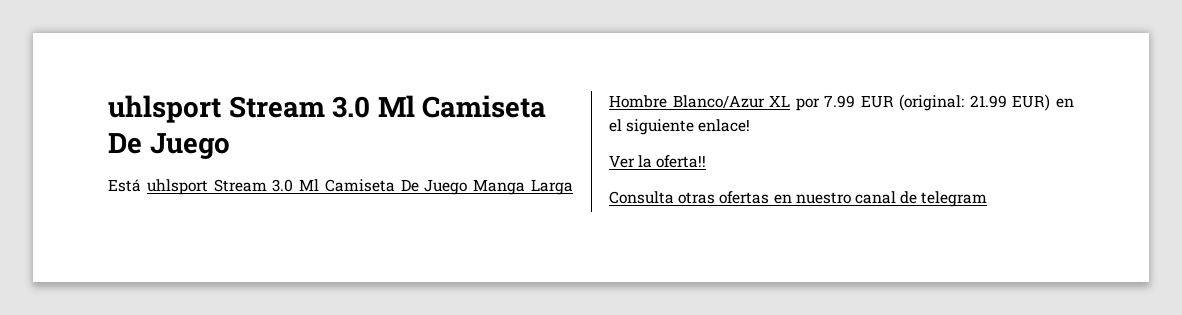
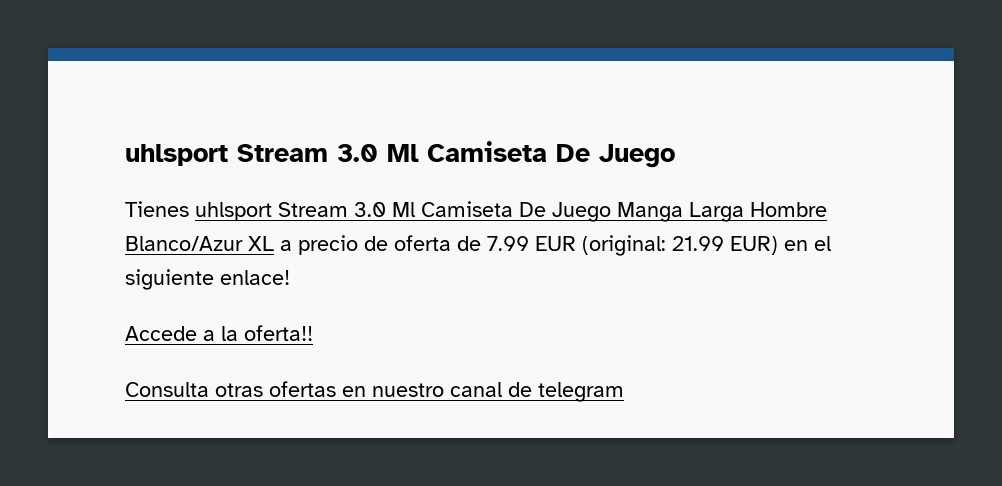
[108,179,141,192] Está -> [125,201,189,217] Tienes
[795,98,820,111] por -> [280,235,481,255] a precio de oferta de
[609,155,635,168] Ver -> [125,326,215,341] Accede a

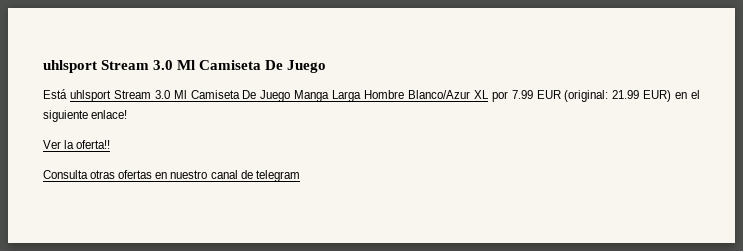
[125,201,189,217] Tienes -> [43,89,67,99] Está
[280,235,481,255] a precio de oferta de -> [491,91,508,102] por
[125,326,215,341] Accede a -> [43,140,61,149] Ver

